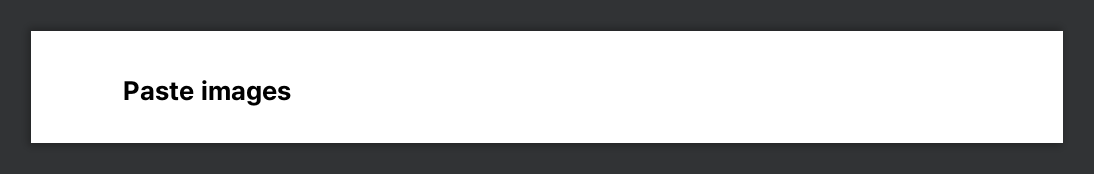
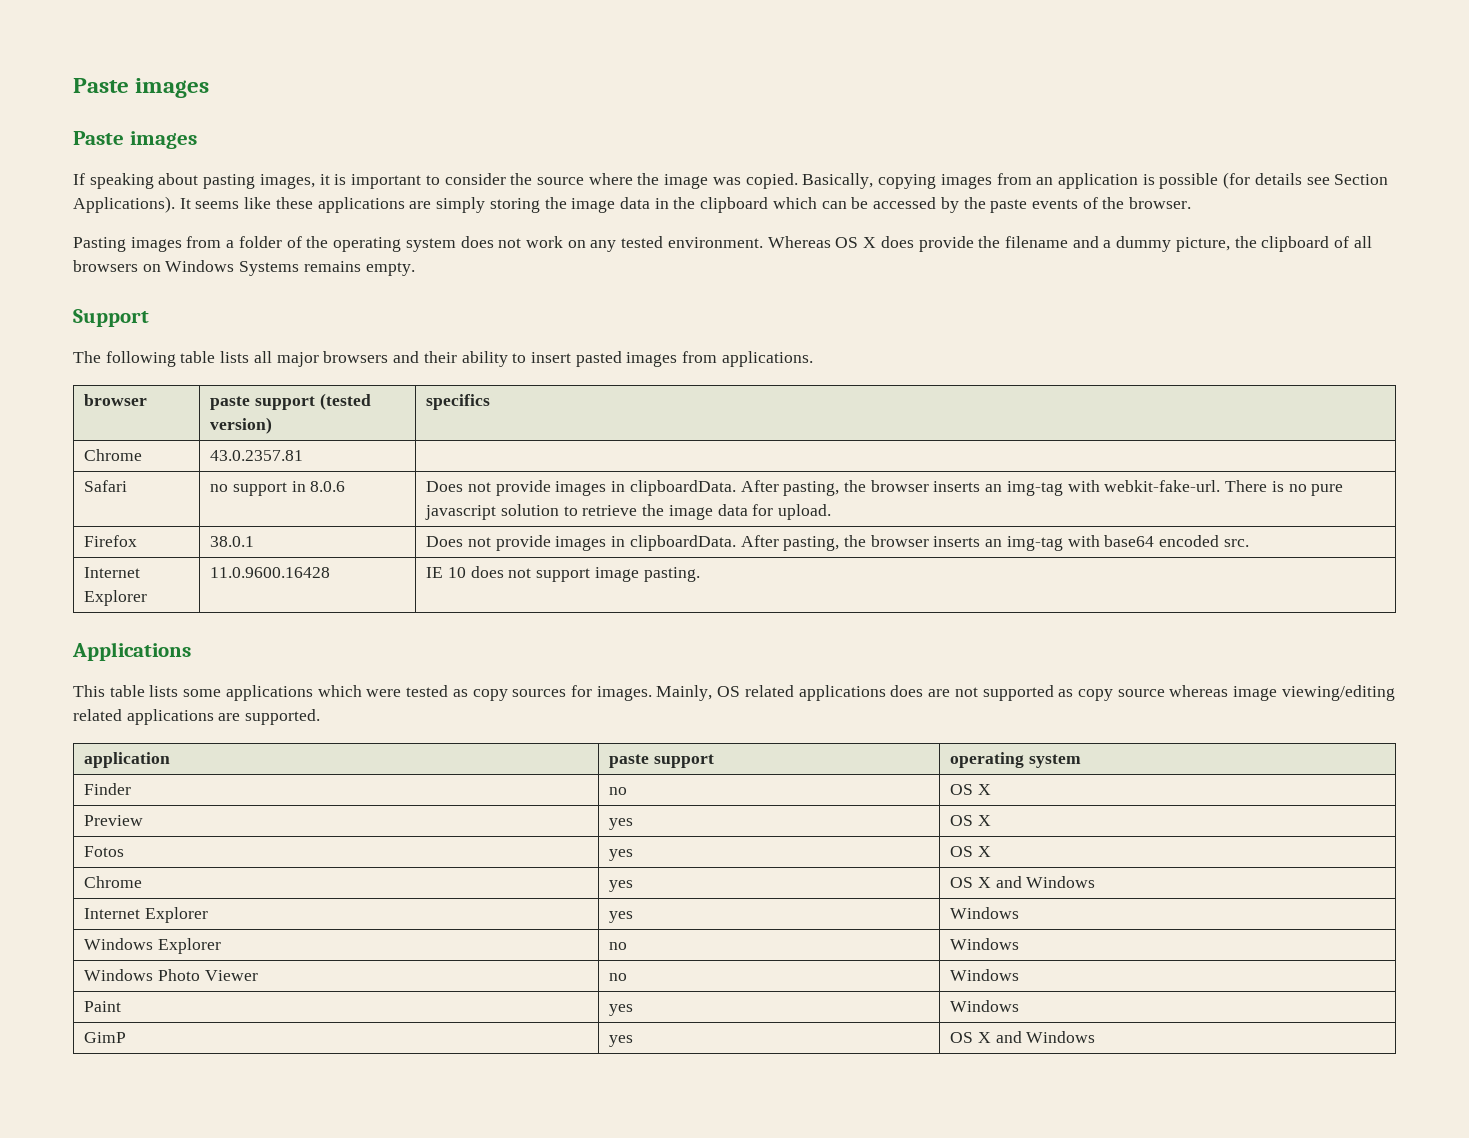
[123,80,292,106] Paste images -> [73,78,210,98] [73,131,197,149] [73,172,1389,189] [73,196,1192,213] [73,236,1372,252] [73,260,415,276] [73,309,149,327] [73,351,813,367] [84,394,148,406] [210,393,371,410] [210,417,273,434] [426,394,491,410] [84,449,143,461] [210,450,304,461] [84,480,128,492] [210,481,346,496] [426,480,1344,496] [425,504,832,520] [84,535,138,547] [210,536,255,547] [426,535,1249,551] [84,567,141,578] [84,590,148,606] [210,567,331,578] [426,566,700,582] [72,642,191,661] [73,685,1395,701] [73,709,321,725] [84,752,171,768] [609,754,714,768] [950,752,1081,768] [84,783,132,795] [609,787,628,795] [950,784,991,795] [84,815,144,826] [609,818,634,830] [950,815,991,826] [84,846,125,857] [609,849,634,861] [950,846,991,857] [84,876,143,888] [609,880,634,892] [950,876,1096,888] [84,907,208,923] [609,911,634,923] [950,907,1020,919] [84,938,221,954] [609,942,628,950] [950,938,1020,950] [84,969,258,981] [609,973,628,981] [950,969,1020,981] [84,1001,122,1012] [609,1004,634,1016] [950,1000,1020,1012] [84,1032,127,1043] [609,1035,634,1047] [950,1031,1096,1043] Paste images // Paste images // If speaking about pasting images, it is important to consider the source where the image was copied. Basically, copying images from an application is possible (for details see Section Applications). It seems like these applications are simply storing the image data in the clipboard which can be accessed by the paste events of the browser. // Pasting images from a folder of the operating system does not work on any tested environment. Whereas OS X does provide the filename and a dummy picture, the clipboard of all browsers on Windows Systems remains empty. // Support // The following table lists all major browsers and their ability to insert pasted images from applications. // browser | paste support (tested version) | specifics // Chrome | 43.0.2357.81 | // Safari | no support in 8.0.6 | Does not provide images in clipboardData. After pasting, the browser inserts an img-tag with webkit-fake-url. There is no pure javascript solution to retrieve the image data for upload. // Firefox | 38.0.1 | Does not provide images in clipboardData. After pasting, the browser inserts an img-tag with base64 encoded src. // Internet Explorer | 11.0.9600.16428 | IE 10 does not support image pasting. // Applications // This table lists some applications which were tested as copy sources for images. Mainly, OS related applications does are not supported as copy source whereas image viewing/editing related applications are supported. // application | paste support | operating system // Finder | no | OS X // Preview | yes | OS X // Fotos | yes | OS X // Chrome | yes | OS X and Windows // Internet Explorer | yes | Windows // Windows Explorer | no | Windows // Windows Photo Viewer | no | Windows // Paint | yes | Windows // GimP | yes | OS X and Windows

